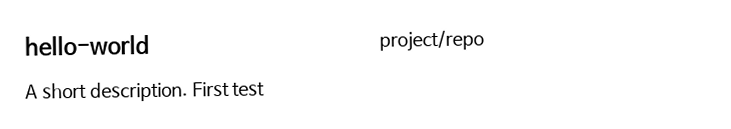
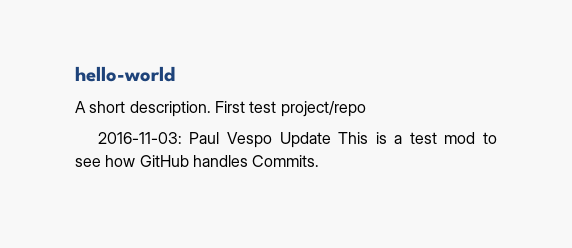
(484, 40) none -> [97,132,498,148] [75,155,320,167] // 2016-11-03: Paul Vespo Update This is a test mod to see how GitHub handles Commits.

